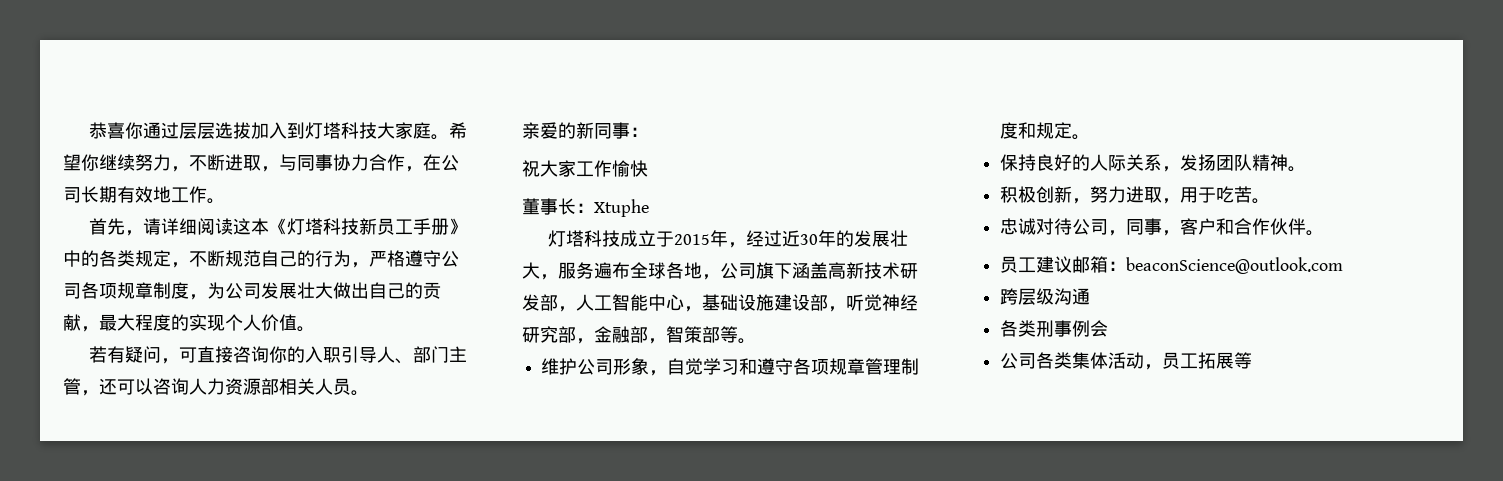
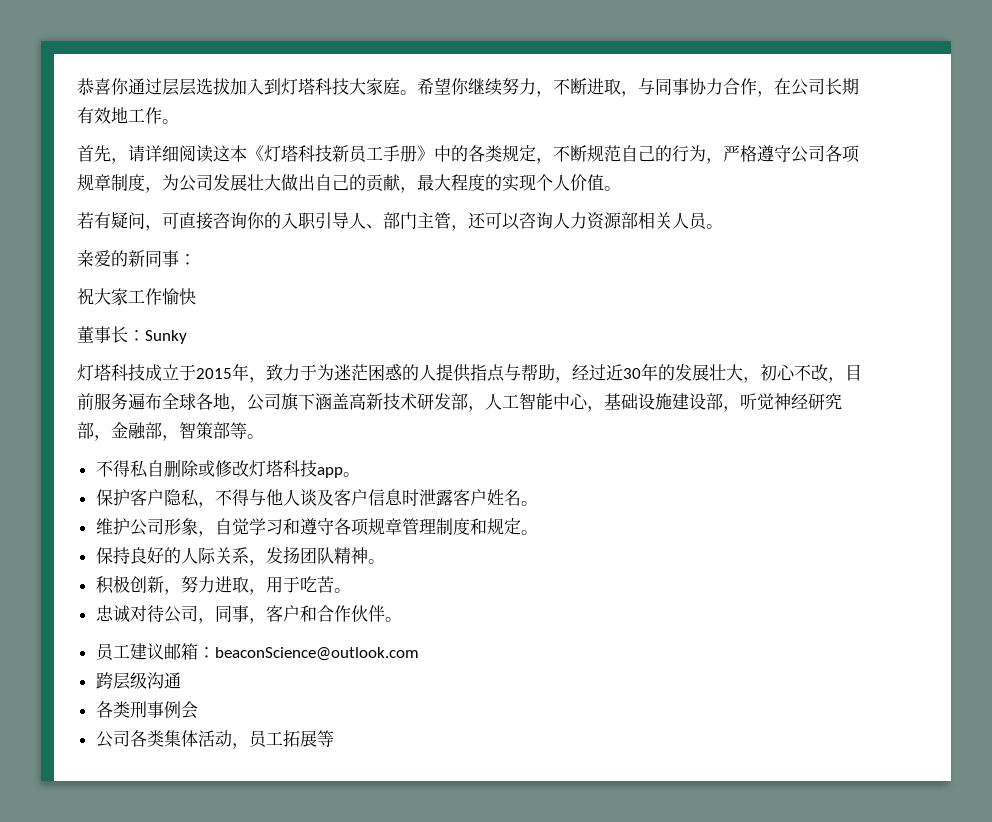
[594,199,649,217] Xtuphe -> [145,330,187,344] Sunky
(746, 245) none -> [266,364,572,383] 致力于为迷茫困惑的人提供指点与帮助，
(558, 277) none -> [760,364,862,383] [77,393,94,410] 初心不改，目前
(756, 341) none -> [95,459,360,478] [95,489,538,508] // 不得私自删除或修改灯塔科技app。 // 保护客户隐私，不得与他人谈及客户信息时泄露客户姓名。

